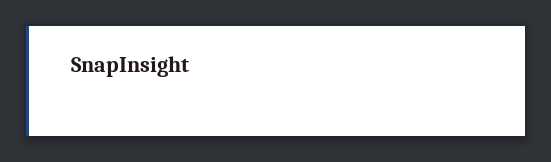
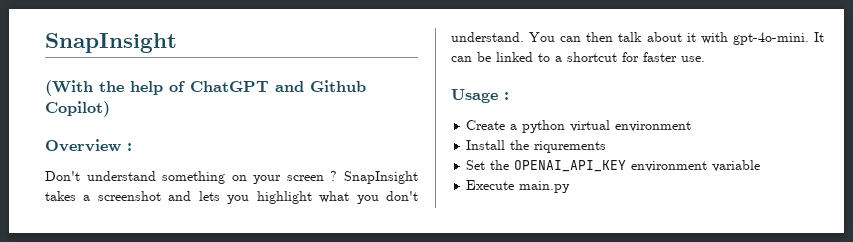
[71,56,189,77] SnapInsight -> [45,33,177,53] [45,80,366,96] [45,101,110,117] [45,139,132,152] [45,171,418,184] [45,191,419,204] [451,32,824,45] [451,52,705,62] [451,89,509,103] [466,120,692,133] [466,140,607,153] [466,160,761,172] [466,180,571,193] SnapInsight // (With the help of ChatGPT and Github Copilot) // Overview : // Don't understand something on your screen ? SnapInsight takes a screenshot and lets you highlight what you don't understand. You can then talk about it with gpt-4o-mini. It can be linked to a shortcut for faster use. // Usage : // Create a python virtual environment // Install the riqurements // Set the OPENAI_API_KEY environment variable // Execute main.py

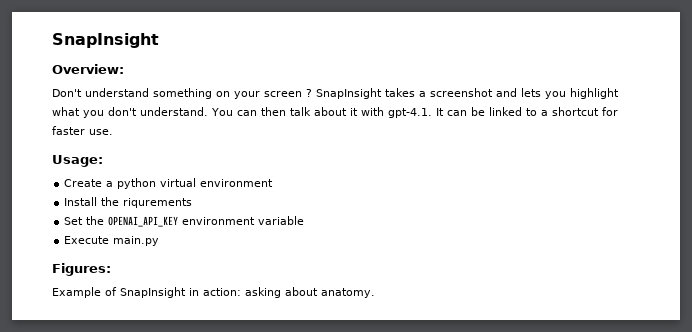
[45,80,366,96] [45,101,110,117] [45,139,132,152] (With the help of ChatGPT and Github Copilot) // Overview : -> [52,64,124,74] Overview:
[732,32,809,45] gpt-4o-mini. -> [387,108,432,118] gpt-4.1.
[451,89,509,103] Usage : -> [52,155,103,167] Usage:
(571, 187) none -> [52,263,111,276] [52,287,375,298] // Figures: // Example of SnapInsight in action: asking about anatomy.

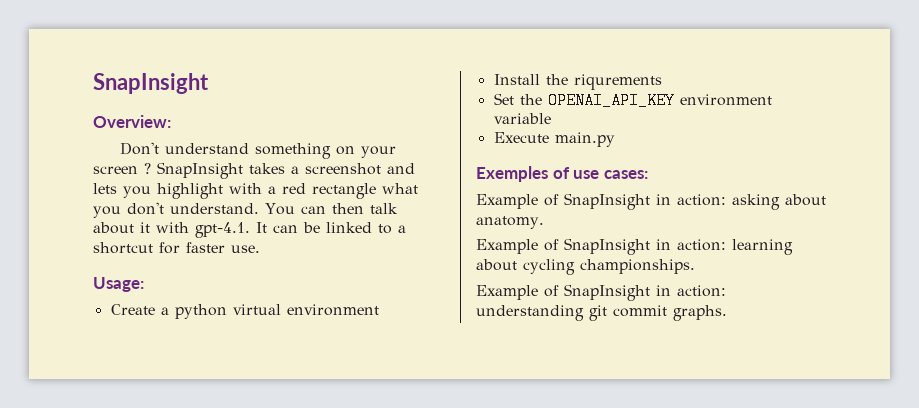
(619, 93) none -> [229,183,376,199] with a red rectangle
[52,263,111,276] Figures: -> [476,166,648,182] Exemples of use cases:
(375, 293) none -> [476,238,793,255] [476,259,695,275] [476,284,726,301] [476,305,727,321] // Example of SnapInsight in action: learning about cycling championships. // Example of SnapInsight in action: understanding git commit graphs.

